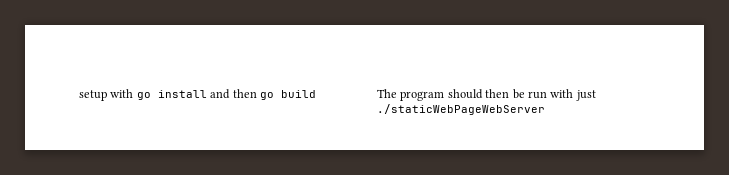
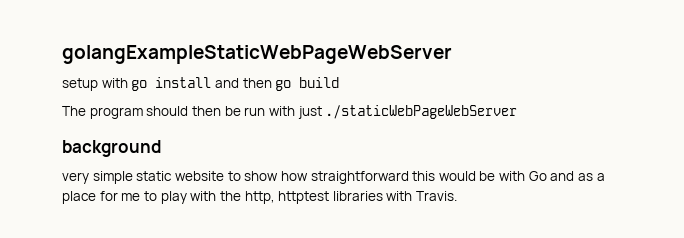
(79, 95) none -> [62,45,452,64] golangExampleStaticWebPageWebServer //
(545, 109) none -> [62,140,161,157] [62,171,605,184] [62,191,458,204] // background // very simple static website to show how straightforward this would be with Go and as a place for me to play with the http, httptest libraries with Travis.

